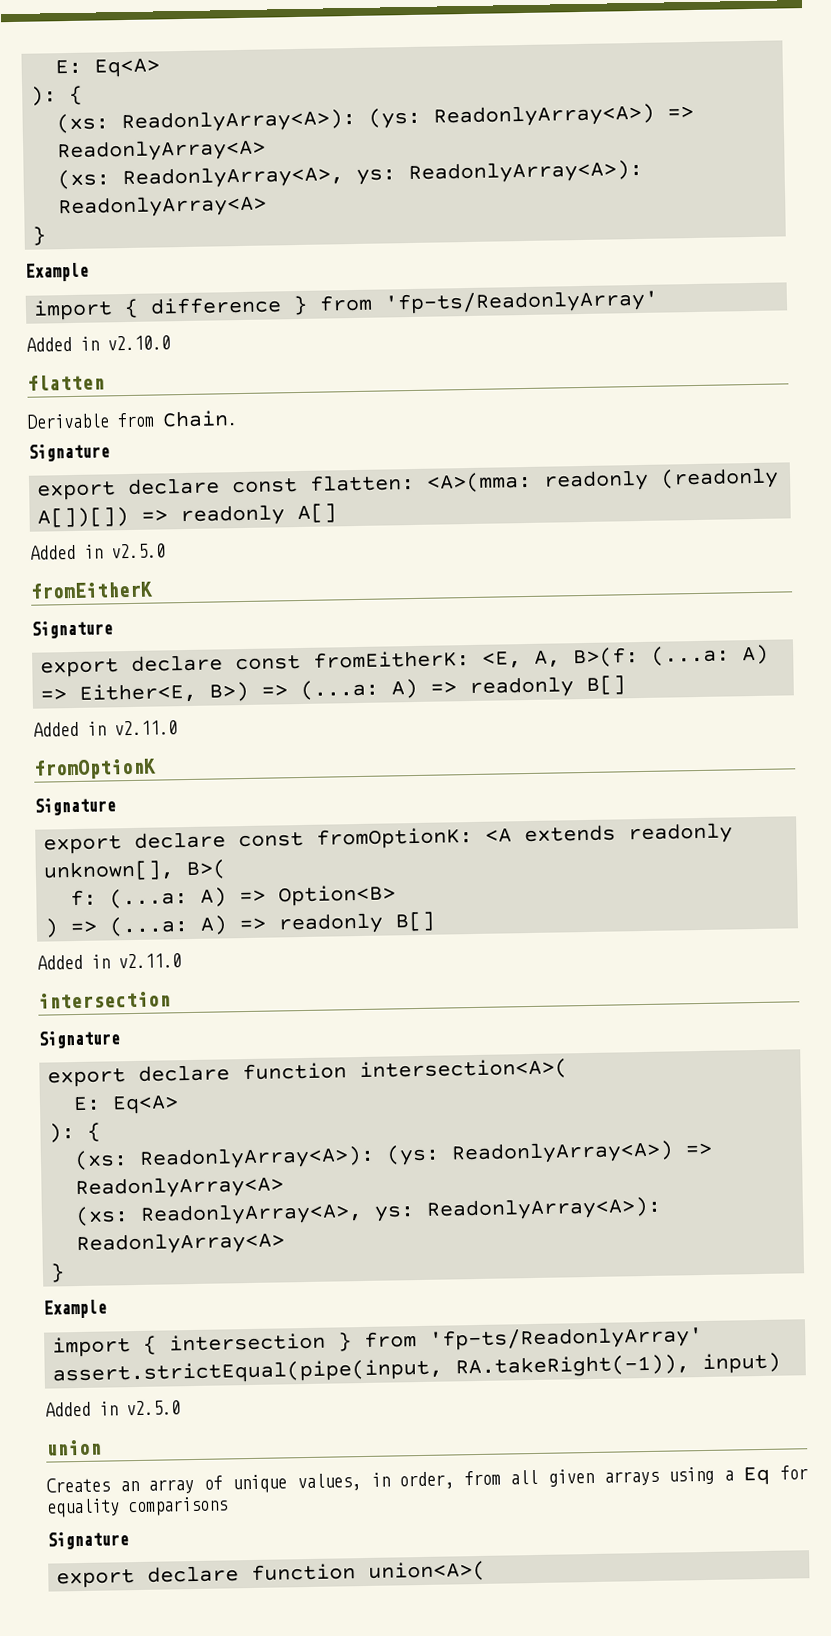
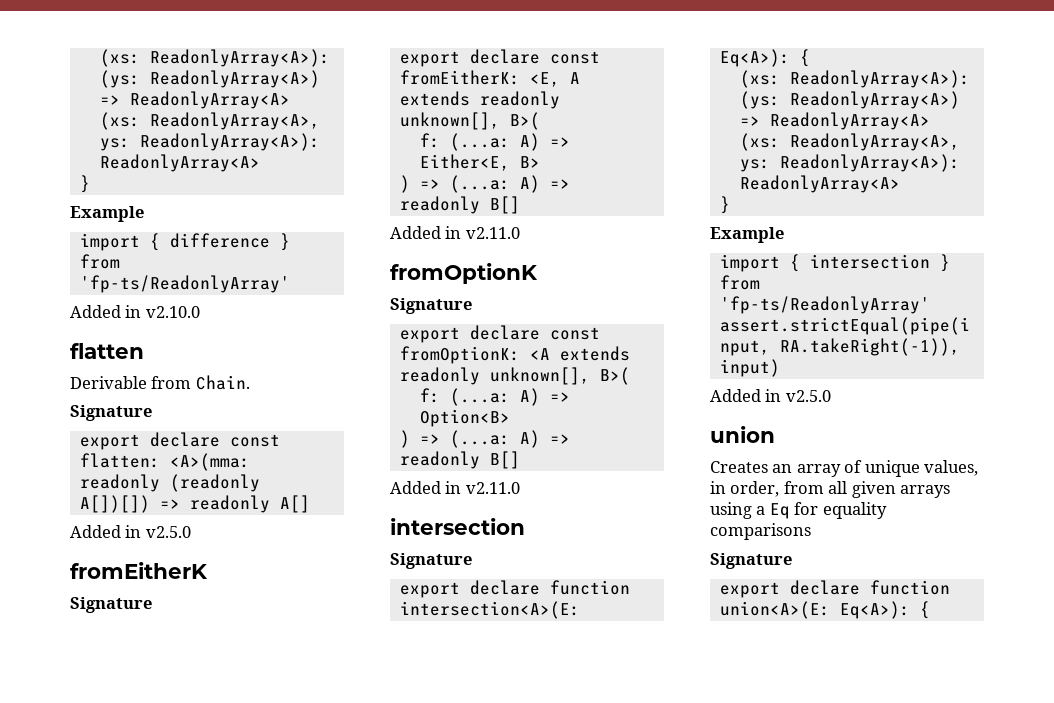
[55,58,161,78] [30,85,84,106] E: Eq<A> // ): { // -> (99, 58) none
[534,647,640,668] A, B>(f: -> [569,72,580,84] [399,91,560,109] [399,112,540,130] [419,133,440,148] A extends readonly unknown[], B>( // f:
[209,681,250,702] B>) -> [519,156,540,168] [399,175,410,193] B> // )
[359,1058,569,1082] [73,1095,180,1115] [48,1123,76,1143] intersection<A>( // E: Eq<A> // ): -> [399,601,580,619] [719,49,790,67] intersection<A>(E: Eq<A>):
[368,1560,487,1582] union<A>( -> [719,601,930,619] union<A>(E: Eq<A>): {

